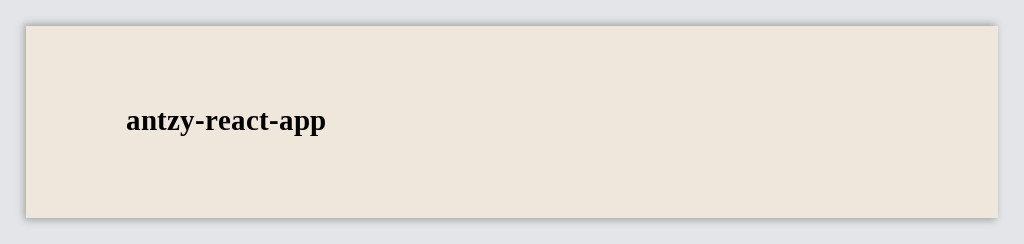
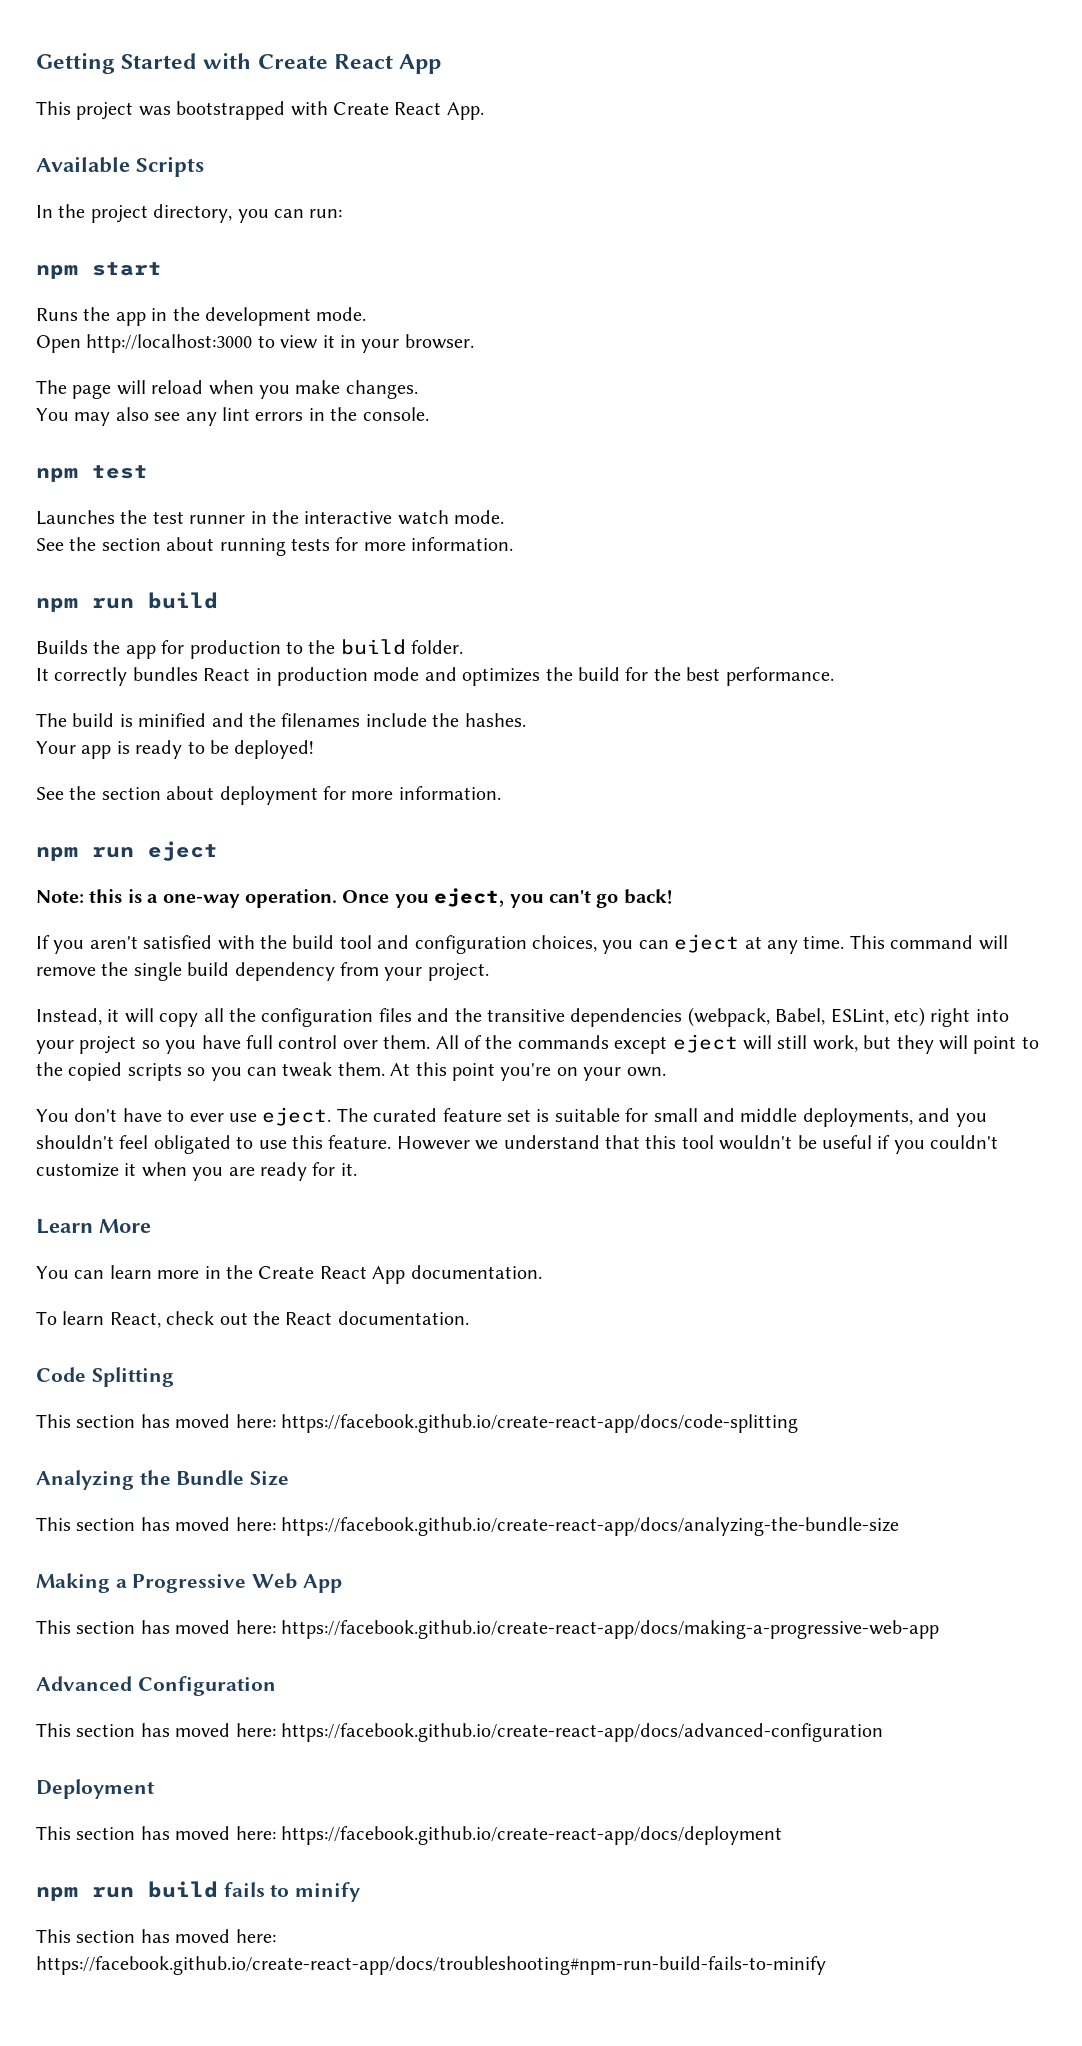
[126,113,326,136] antzy-react-app -> [36,53,442,74] [36,101,484,120] [36,156,204,177] [36,204,343,223] [36,262,162,279] [36,307,367,326] [36,334,474,353] [36,380,418,399] [36,407,429,426] [36,465,148,482] [36,510,505,525] [36,537,514,556] [36,592,218,612] [36,639,464,659] [36,667,834,686] [36,713,526,727] [36,740,315,759] [36,786,501,805] [36,841,218,861] [36,888,672,908] [36,934,1008,954] [36,962,489,981] [36,1007,1009,1027] [36,1034,1039,1054] [36,1062,666,1081] [36,1107,987,1127] [36,1135,999,1154] [36,1162,357,1181] [36,1219,151,1234] [36,1265,542,1284] [36,1311,469,1328] [36,1367,174,1387] [36,1414,798,1433] [36,1470,290,1490] [36,1517,899,1536] [36,1573,342,1593] [36,1620,939,1639] [36,1676,276,1696] [36,1723,883,1742] [36,1779,155,1799] [36,1826,782,1845] [36,1881,361,1902] [36,1929,276,1943] [36,1956,826,1975] Getting Started with Create React App // This project was bootstrapped with Create React App. // Available Scripts // In the project directory, you can run: // npm start // Runs the app in the development mode. // Open http://localhost:3000 to view it in your browser. // The page will reload when you make changes. // You may also see any lint errors in the console. // npm test // Launches the test runner in the interactive watch mode. // See the section about running tests for more information. // npm run build // Builds the app for production to the build folder. // It correctly bundles React in production mode and optimizes the build for the best performance. // The build is minified and the filenames include the hashes. // Your app is ready to be deployed! // See the section about deployment for more information. // npm run eject // Note: this is a one-way operation. Once you eject, you can't go back! // If you aren't satisfied with the build tool and configuration choices, you can eject at any time. This command will remove the single build dependency from your project. // Instead, it will copy all the configuration files and the transitive dependencies (webpack, Babel, ESLint, etc) right into your project so you have full control over them. All of the commands except eject will still work, but they will point to the copied scripts so you can tweak them. At this point you're on your own. // You don't have to ever use eject. The curated feature set is suitable for small and middle deployments, and you shouldn't feel obligated to use this feature. However we understand that this tool wouldn't be useful if you couldn't customize it when you are ready for it. // Learn More // You can learn more in the Create React App documentation. // To learn React, check out the React documentation. // Code Splitting // This section has moved here: https://facebook.github.io/create-react-app/docs/code-splitting // Analyzing the Bundle Size // This section has moved here: https://facebook.github.io/create-react-app/docs/analyzing-the-bundle-size // Making a Progressive Web App // This section has moved here: https://facebook.github.io/create-react-app/docs/making-a-progressive-web-app // Advanced Configuration // This section has moved here: https://facebook.github.io/create-react-app/docs/advanced-configuration // Deployment // This section has moved here: https://facebook.github.io/create-react-app/docs/deployment // npm run build fails to minify // This section has moved here: https://facebook.github.io/create-react-app/docs/troubleshooting#npm-run-build-fails-to-minify

